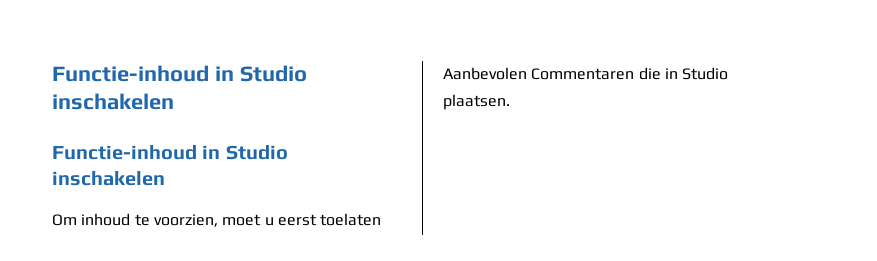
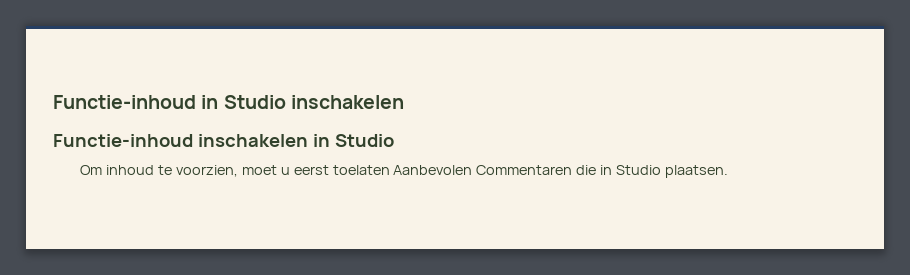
[202,145,288,160] [52,171,165,186] in Studio inschakelen -> [197,134,394,147] inschakelen in Studio

